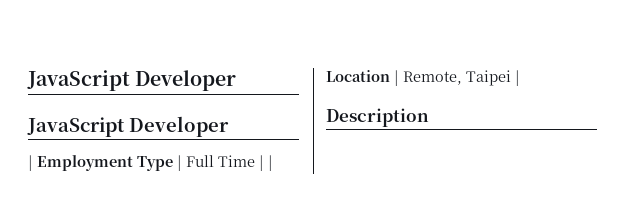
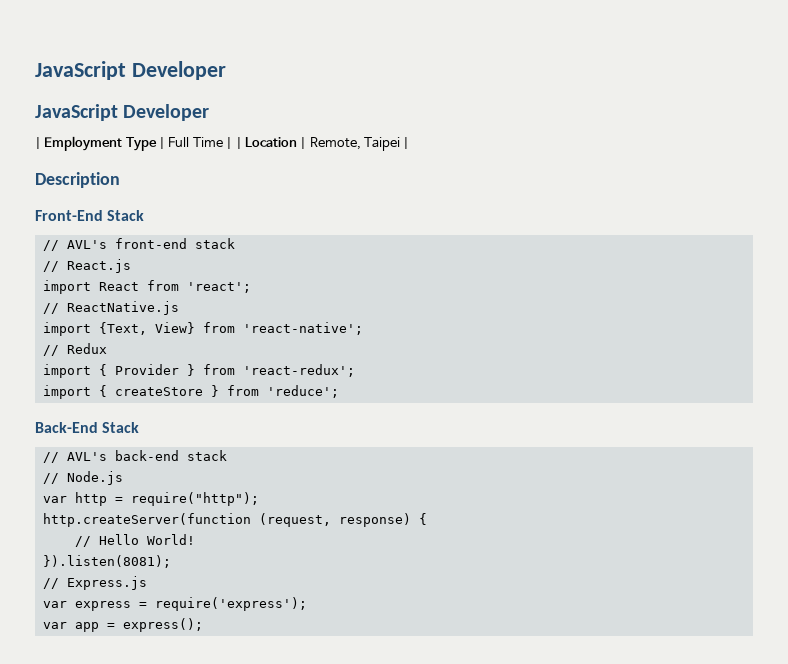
(429, 117) none -> [35,210,145,221] [42,238,235,251] [42,259,131,273] [42,280,251,294] [42,301,179,315] [42,322,363,336] [42,343,107,356] [42,364,355,378] [42,385,339,399] [35,422,140,433] [42,450,227,463] [42,471,123,485] [42,492,259,506] [42,513,427,527] [74,534,195,547] [42,555,171,568] [42,576,147,590] [42,597,307,611] [42,618,203,632] // Front-End Stack // // AVL's front-end stack // // React.js // import React from 'react'; // // ReactNative.js // import {Text, View} from 'react-native'; // // Redux // import { Provider } from 'react-redux'; // import { createStore } from 'reduce'; // Back-End Stack // // AVL's back-end stack // // Node.js // var http = require("http"); // http.createServer(function (request, response) { // // Hello World! // }).listen(8081); // // Express.js // var express = require('express'); // var app = express();

